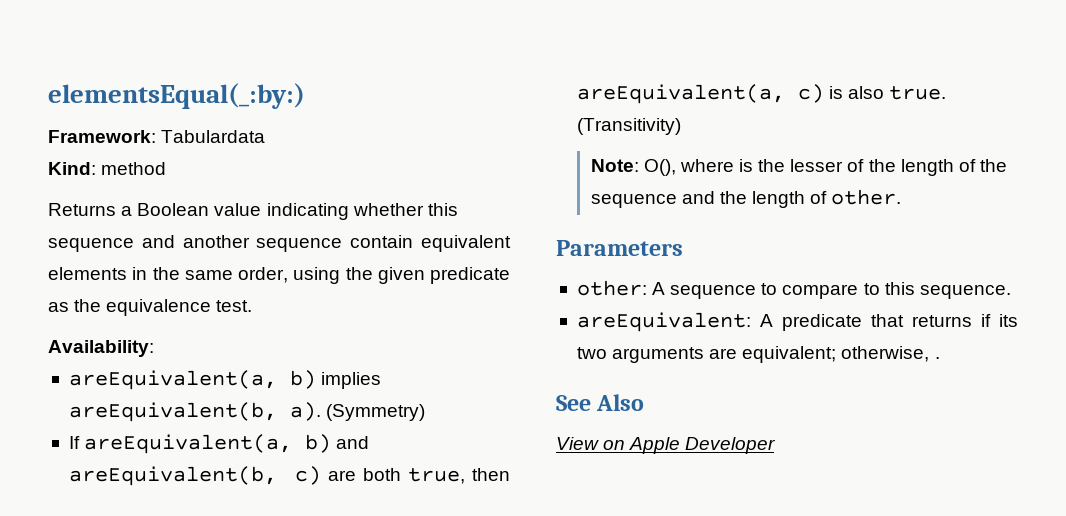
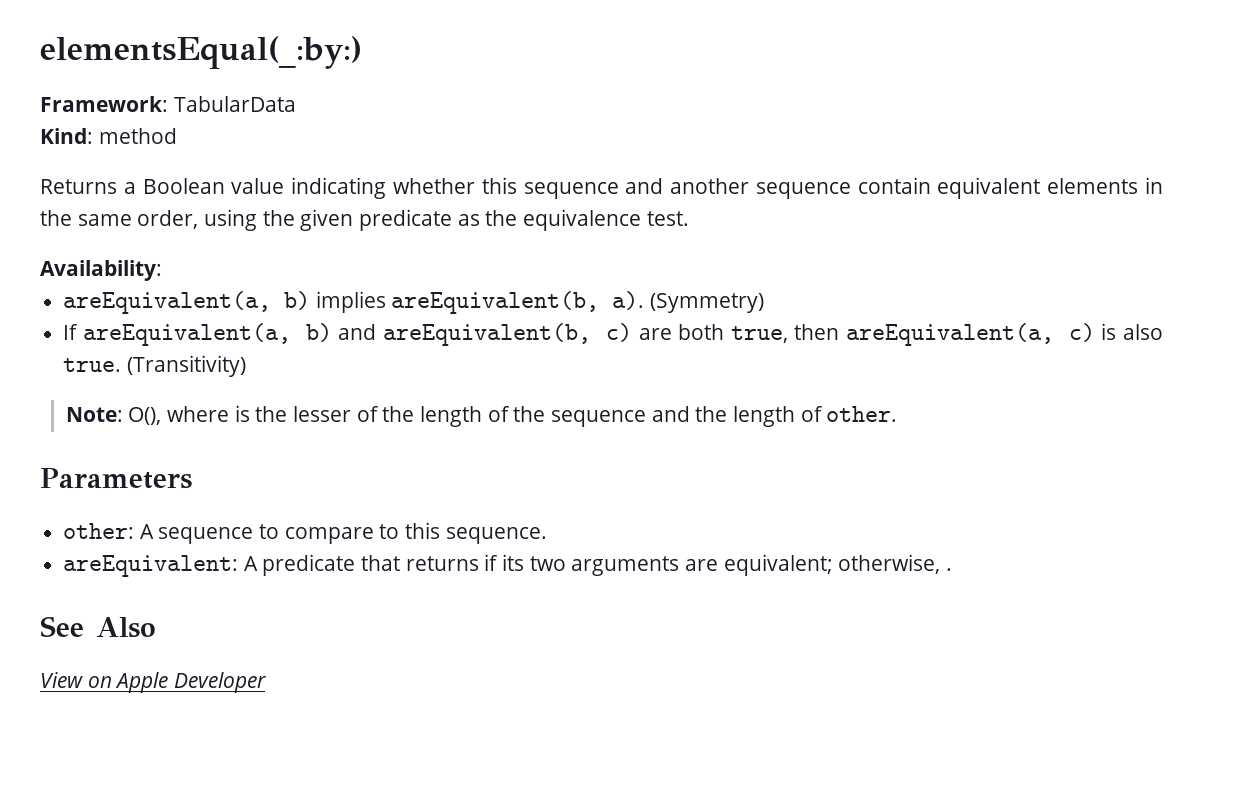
[161,130,266,143] Tabulardata -> [173,96,296,112] TabularData

